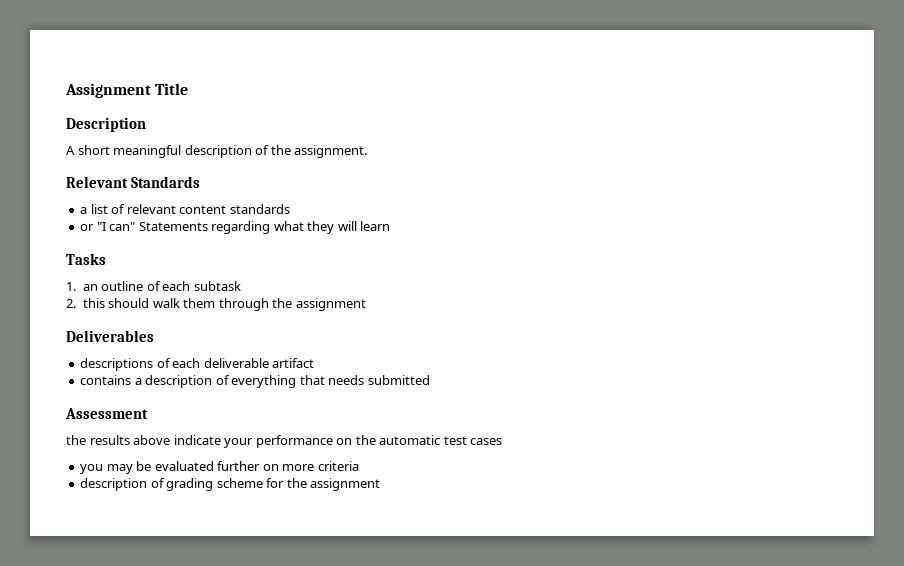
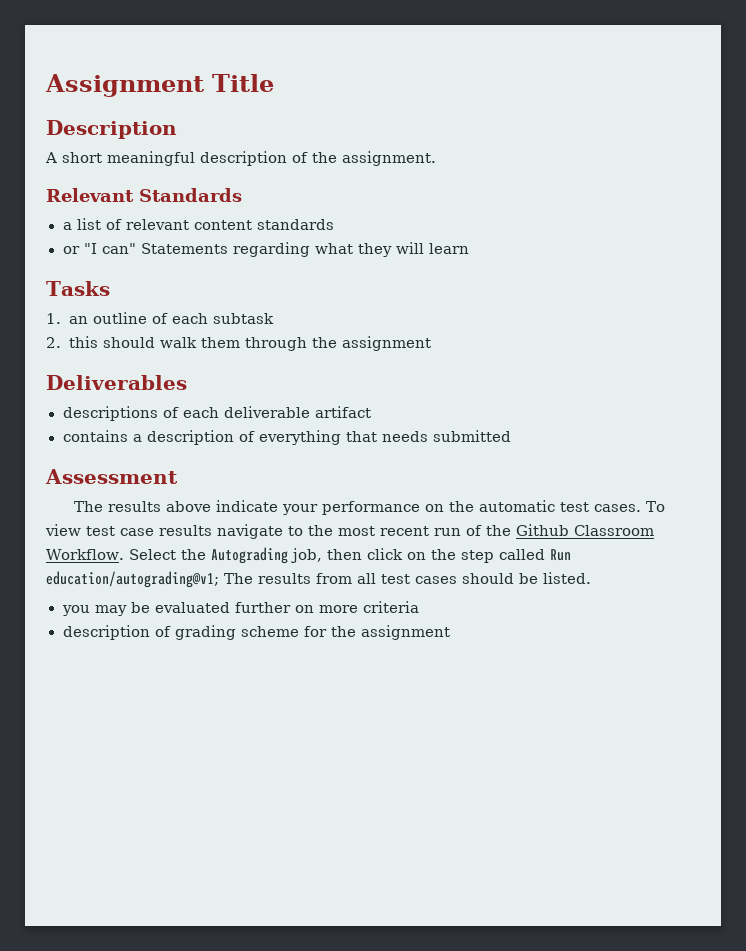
[66,435,86,445] the -> [74,501,104,512] The
[470,438,503,445] cases -> [594,501,666,512] [45,524,654,539] [46,547,571,564] [46,571,591,588] cases. To view test case results navigate to the most recent run of the Github Classroom Workflow. Select the Autograding job, then click on the step called Run education/autograding@v1; The results from all test cases should be listed.

